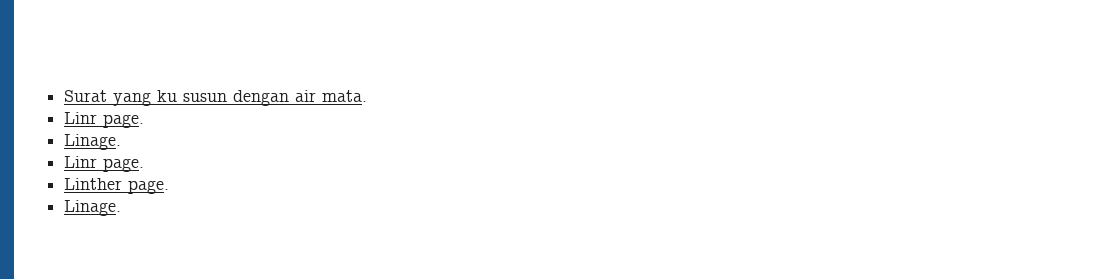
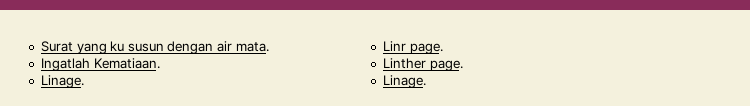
[64,112,145,128] Linr page. -> [40,58,160,71] Ingatlah Kematiaan.

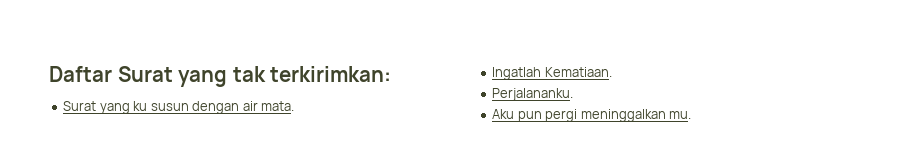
(40, 46) none -> [49,66,392,87] Daftar Surat yang tak terkirimkan: //
[40,75,84,88] [382,41,443,54] [382,58,463,71] [382,75,426,88] Linage. // Linr page. // Linther page. // Linage. -> [492,88,574,101] [492,109,692,122] Perjalananku. // Aku pun pergi meninggalkan mu.

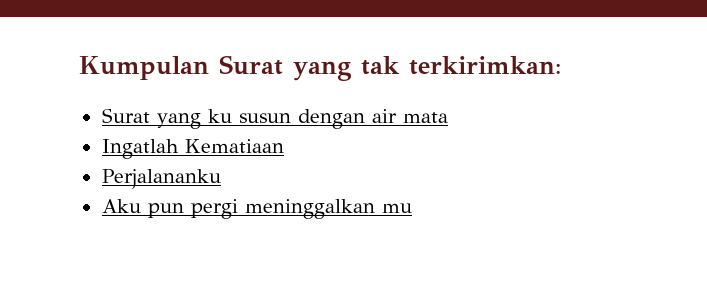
[49,66,112,82] Daftar -> [79,56,209,80] Kumpulan
[261,101,295,111] mata. -> [402,112,448,123] mata
[544,67,612,77] [492,88,574,101] Kematiaan. // Perjalananku. -> [184,139,284,153] [101,169,221,189] Kematiaan // Perjalananku
[669,111,692,119] mu. -> [381,203,412,213] mu

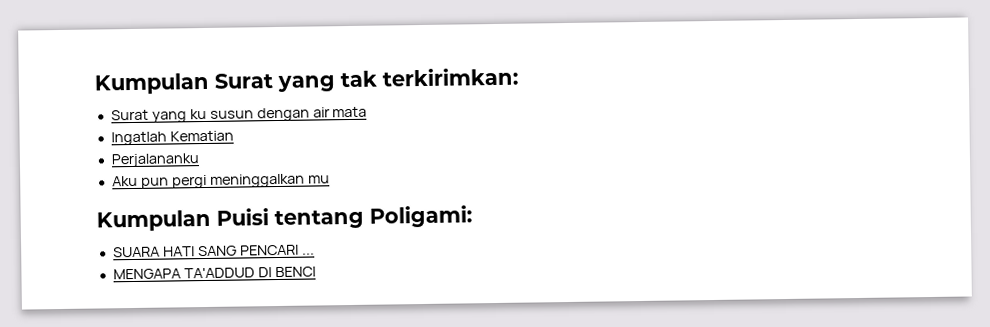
[184,139,284,153] Kematiaan -> [169,130,234,142] Kematian
(412, 208) none -> [96,205,473,232] [112,244,315,258] [112,266,316,280] // Kumpulan Puisi tentang Poligami: // SUARA HATI SANG PENCARI ... // MENGAPA TA'ADDUD DI BENCI

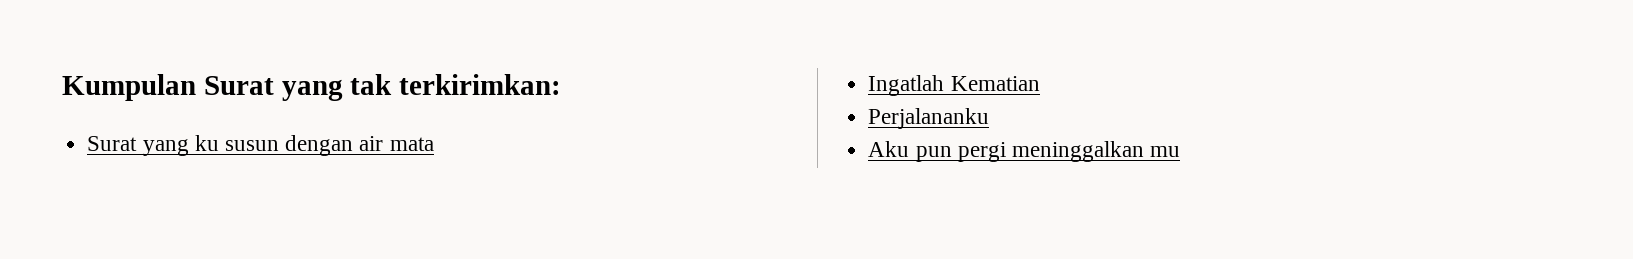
[96,205,473,232] [112,244,315,258] [112,266,316,280] // Kumpulan Puisi tentang Poligami: // SUARA HATI SANG PENCARI ... // MENGAPA TA'ADDUD DI BENCI -> (1181, 151) none

